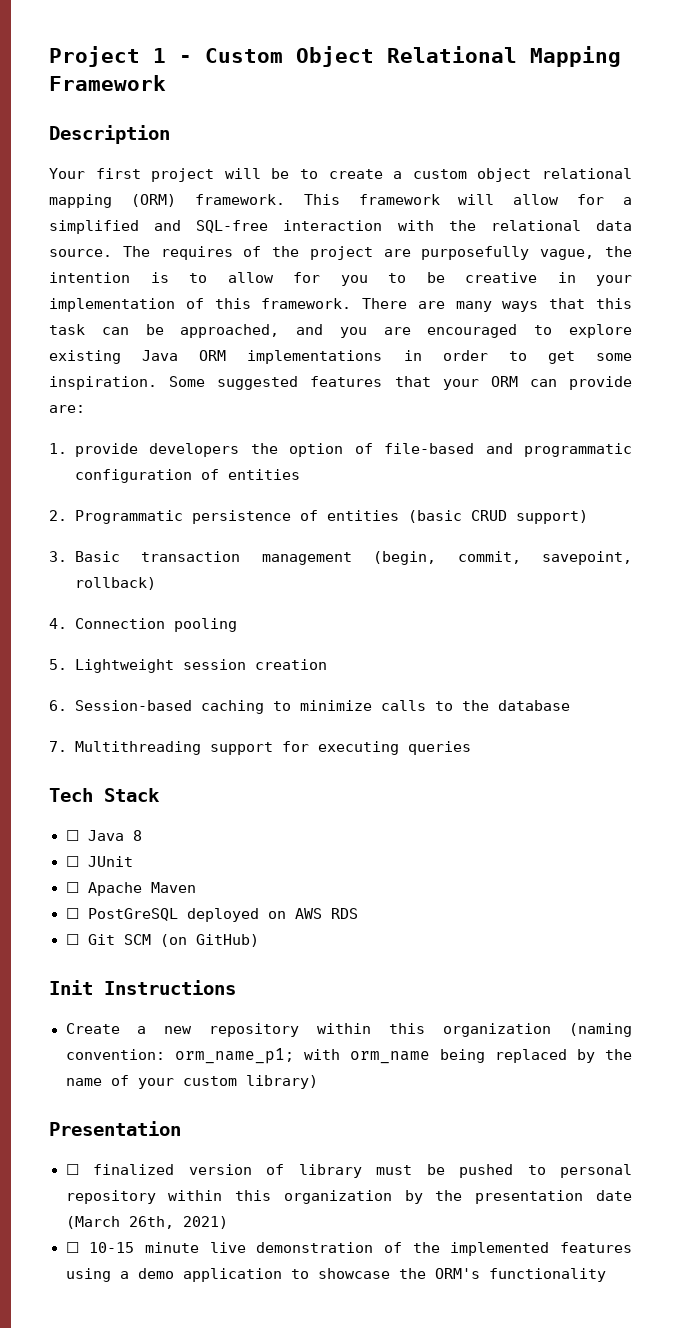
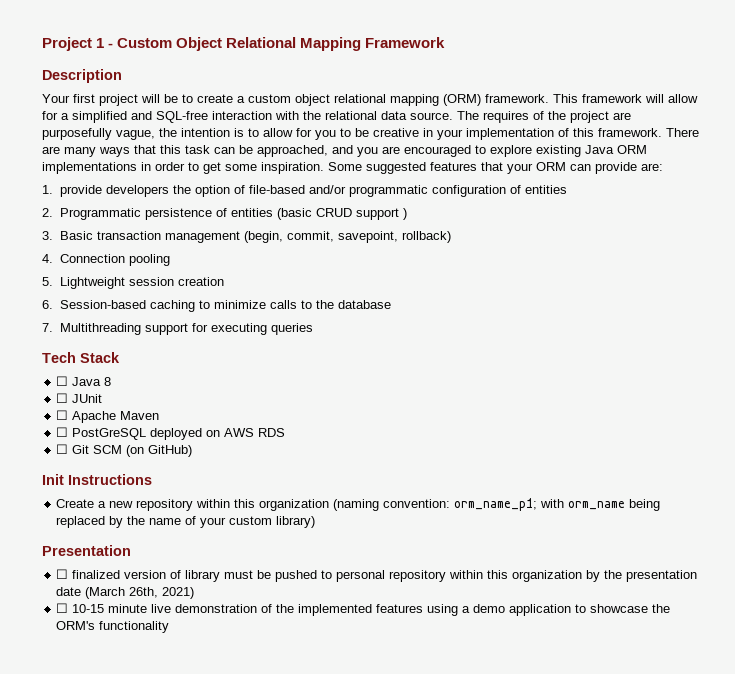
[485,443,513,454] and -> [308,185,346,194] and/or
[515,510,588,524] support) -> [355,208,407,220] support )

